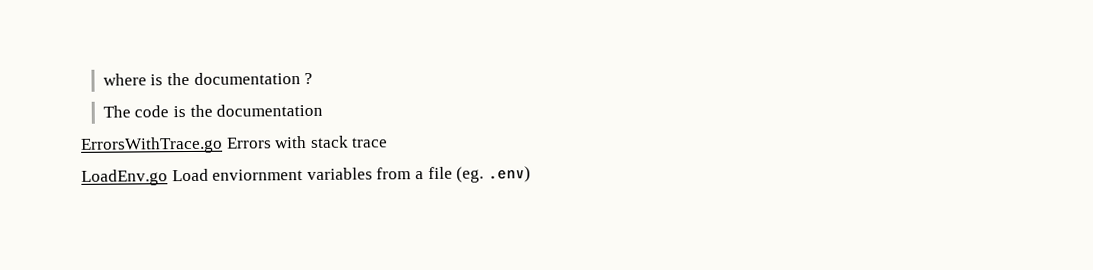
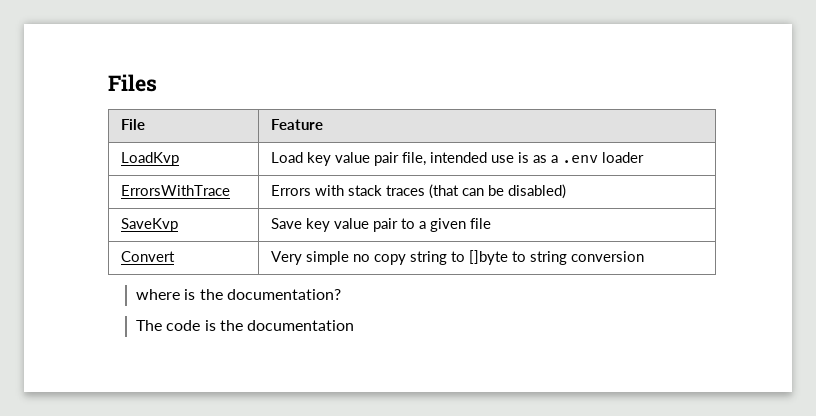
(102, 79) none -> [108,74,157,92] [120,119,145,130] [270,119,323,130] [120,152,179,166] [270,152,644,166] [120,185,230,196] [270,184,566,199] [120,218,178,232] [270,218,491,232] [120,251,175,262] [270,250,644,265] Files // File | Feature // LoadKvp | Load key value pair file, intended use is as a .env loader // ErrorsWithTrace | Errors with stack traces (that can be disabled) // SaveKvp | Save key value pair to a given file // Convert | Very simple no copy string to []byte to string conversion //
[193,72,314,85] documentation ? -> [227,289,342,300] documentation?
[81,135,389,154] [81,166,531,186] // ErrorsWithTrace.go Errors with stack trace // LoadEnv.go Load enviornment variables from a file (eg. .env) -> (355, 325) none

